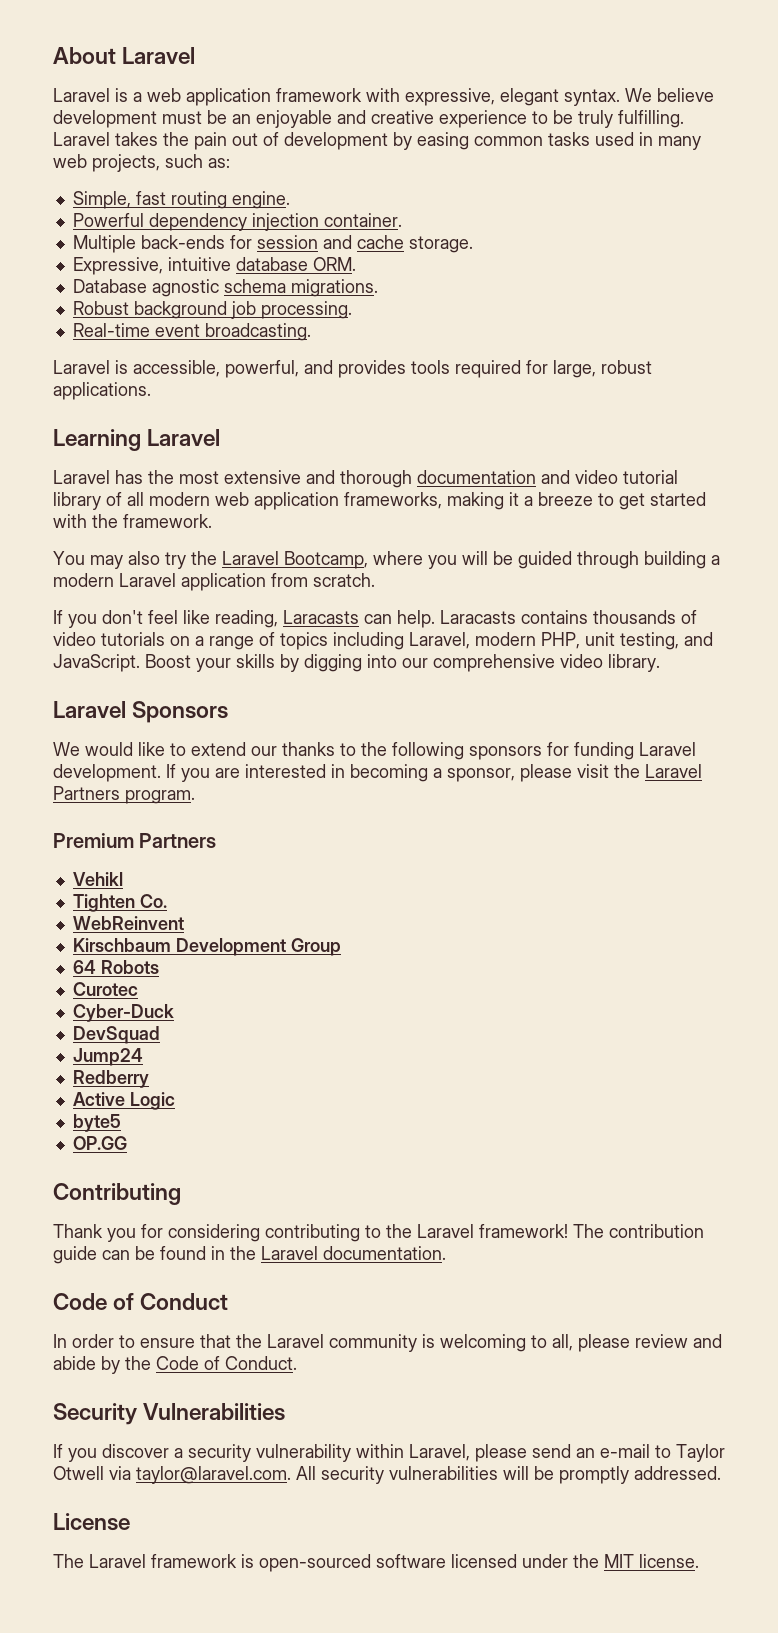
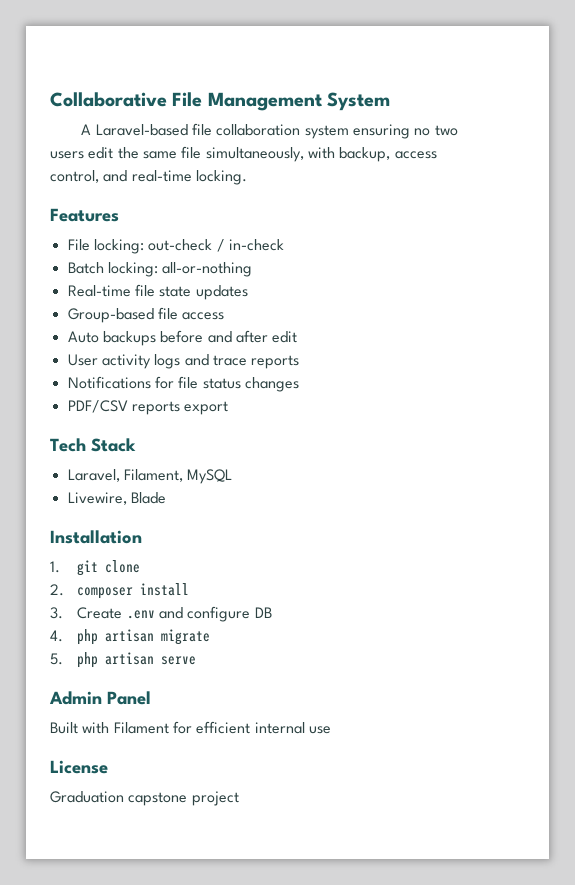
[53,47,196,64] [53,88,714,106] [53,110,684,128] [53,132,701,150] [53,154,230,172] [72,191,290,209] [72,213,402,231] [72,235,473,253] [72,257,356,275] [72,279,378,297] [72,301,352,319] [72,323,311,341] [53,360,652,378] [53,382,151,400] [53,429,221,451] [53,470,678,488] [53,492,706,510] [53,514,212,528] [53,551,720,569] [53,573,375,591] [53,610,697,628] [53,632,713,650] [53,654,660,672] [53,701,229,723] [53,742,696,760] [53,764,702,782] [53,786,195,804] [53,833,217,848] [72,872,123,886] [72,894,167,912] [72,916,184,930] [72,938,341,956] [72,960,159,974] [72,982,138,996] [72,1004,174,1022] [72,1026,160,1044] [72,1048,143,1066] [72,1070,149,1088] [72,1092,175,1110] [72,1114,121,1132] [72,1136,127,1150] [53,1183,181,1205] [53,1224,704,1242] [53,1246,446,1264] [53,1293,229,1310] [53,1334,722,1352] [53,1356,297,1374] [53,1403,286,1425] [53,1444,725,1462] [53,1466,721,1484] [53,1513,130,1531] [53,1554,699,1572] About Laravel // Laravel is a web application framework with expressive, elegant syntax. We believe development must be an enjoyable and creative experience to be truly fulfilling. Laravel takes the pain out of development by easing common tasks used in many web projects, such as: // Simple, fast routing engine. // Powerful dependency injection container. // Multiple back-ends for session and cache storage. // Expressive, intuitive database ORM. // Database agnostic schema migrations. // Robust background job processing. // Real-time event broadcasting. // Laravel is accessible, powerful, and provides tools required for large, robust applications. // Learning Laravel // Laravel has the most extensive and thorough documentation and video tutorial library of all modern web application frameworks, making it a breeze to get started with the framework. // You may also try the Laravel Bootcamp, where you will be guided through building a modern Laravel application from scratch. // If you don't feel like reading, Laracasts can help. Laracasts contains thousands of video tutorials on a range of topics including Laravel, modern PHP, unit testing, and JavaScript. Boost your skills by digging into our comprehensive video library. // Laravel Sponsors // We would like to extend our thanks to the following sponsors for funding Laravel development. If you are interested in becoming a sponsor, please visit the Laravel Partners program. // Premium Partners // Vehikl // Tighten Co. // WebReinvent // Kirschbaum Development Group // 64 Robots // Curotec // Cyber-Duck // DevSquad // Jump24 // Redberry // Active Logic // byte5 // OP.GG // Contributing // Thank you for considering contributing to the Laravel framework! The contribution guide can be found in the Laravel documentation. // Code of Conduct // In order to ensure that the Laravel community is welcoming to all, please review and abide by the Code of Conduct. // Security Vulnerabilities // If you discover a security vulnerability within Laravel, please send an e-mail to Taylor Otwell via taylor@laravel.com. All security vulnerabilities will be promptly addressed. // License // The Laravel framework is open-sourced software licensed under the MIT license. -> [50,92,391,111] [81,123,458,139] [50,146,437,162] [50,170,247,185] [50,208,119,222] [67,239,284,254] [67,262,253,277] [67,284,248,300] [67,307,225,323] [67,330,298,346] [67,354,300,369] [67,376,299,392] [67,400,229,415] [50,438,136,452] [67,469,233,484] [67,492,166,505] [50,530,142,544] [50,560,141,576] [50,583,190,599] [50,606,272,622] [50,629,211,645] [50,652,197,668] [49,691,151,705] [50,721,331,734] [50,760,108,774] [50,791,239,806] Collaborative File Management System // A Laravel-based file collaboration system ensuring no two users edit the same file simultaneously, with backup, access control, and real-time locking. // Features // File locking: out-check / in-check // Batch locking: all-or-nothing // Real-time file state updates // Group-based file access // Auto backups before and after edit // User activity logs and trace reports // Notifications for file status changes // PDF/CSV reports export // Tech Stack // Laravel, Filament, MySQL // Livewire, Blade // Installation // 1. git clone // 2. composer install // 3. Create .env and configure DB // 4. php artisan migrate // 5. php artisan serve // Admin Panel // Built with Filament for efficient internal use // License // Graduation capstone project

